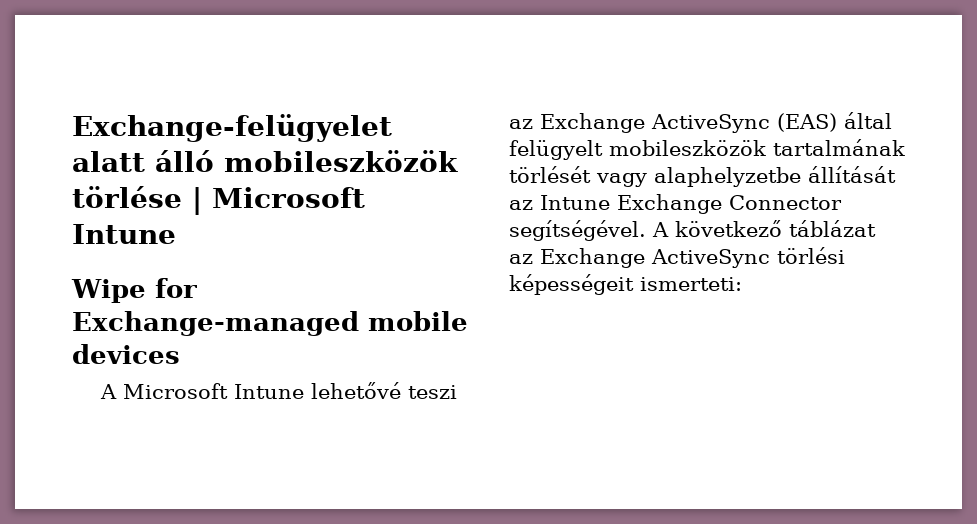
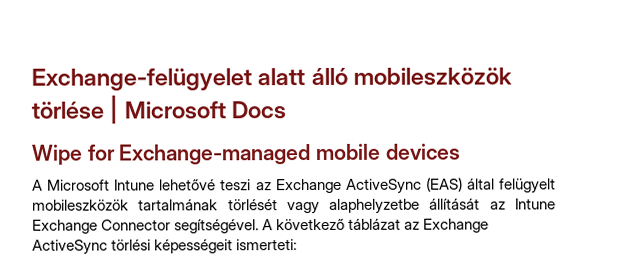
[72,224,176,244] Intune -> [231,101,287,120] Docs

